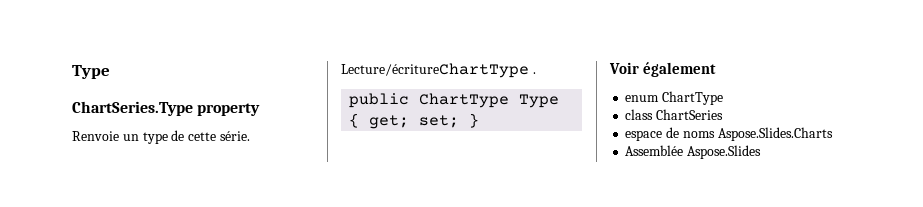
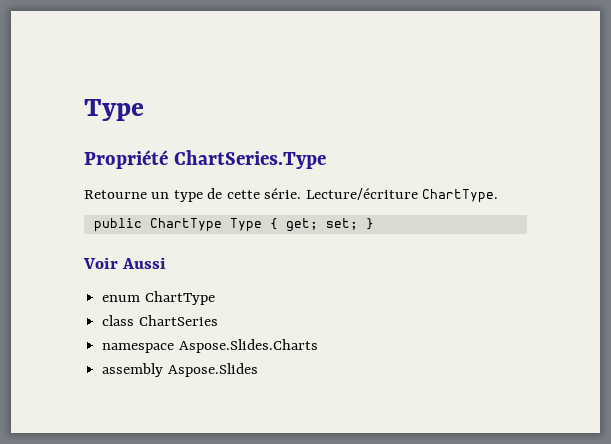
(110, 72) none -> [84,150,168,169] Propriété
[197,103,261,116] [72,131,119,141] property // Renvoie -> [84,190,147,199] // Retourne
[341,63,536,78] Lecture/écritureChartType . -> [305,188,499,203] Lecture/écriture ChartType.
[642,62,716,77] également -> [122,257,167,269] Aussi
[625,127,715,141] espace de noms -> [102,343,175,353] namespace
[625,145,684,156] Assemblée -> [102,363,164,377] assembly

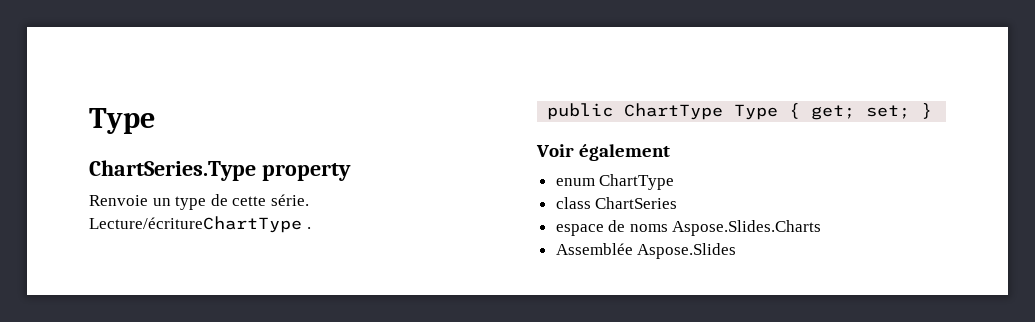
[84,150,168,169] Propriété -> (155, 121) none
[84,190,147,199] // Retourne -> [261,163,351,181] [89,195,148,206] property // Renvoie
[305,188,499,203] Lecture/écriture ChartType. -> [89,216,311,233] Lecture/écritureChartType .
[122,257,167,269] Aussi -> [579,144,671,161] également
[102,343,175,353] namespace -> [555,220,668,236] espace de noms
[102,363,164,377] assembly -> [555,243,633,255] Assemblée

